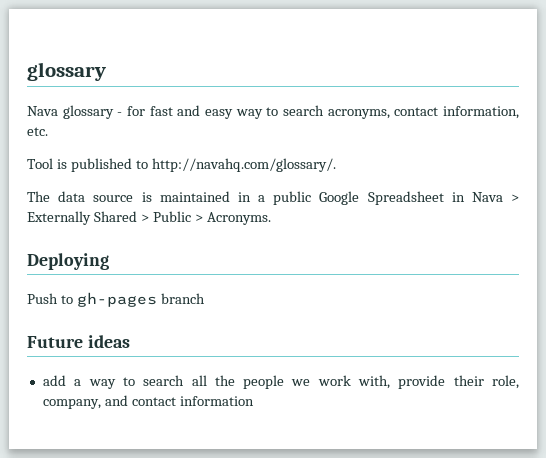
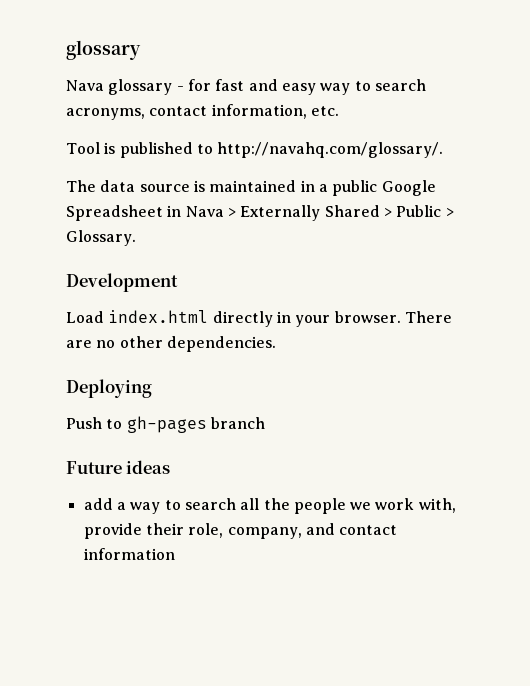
[206,212,271,225] Acronyms. -> [66,230,136,246] [66,273,178,292] [66,310,452,327] [66,336,276,352] Glossary. // Development // Load index.html directly in your browser. There are no other dependencies.

